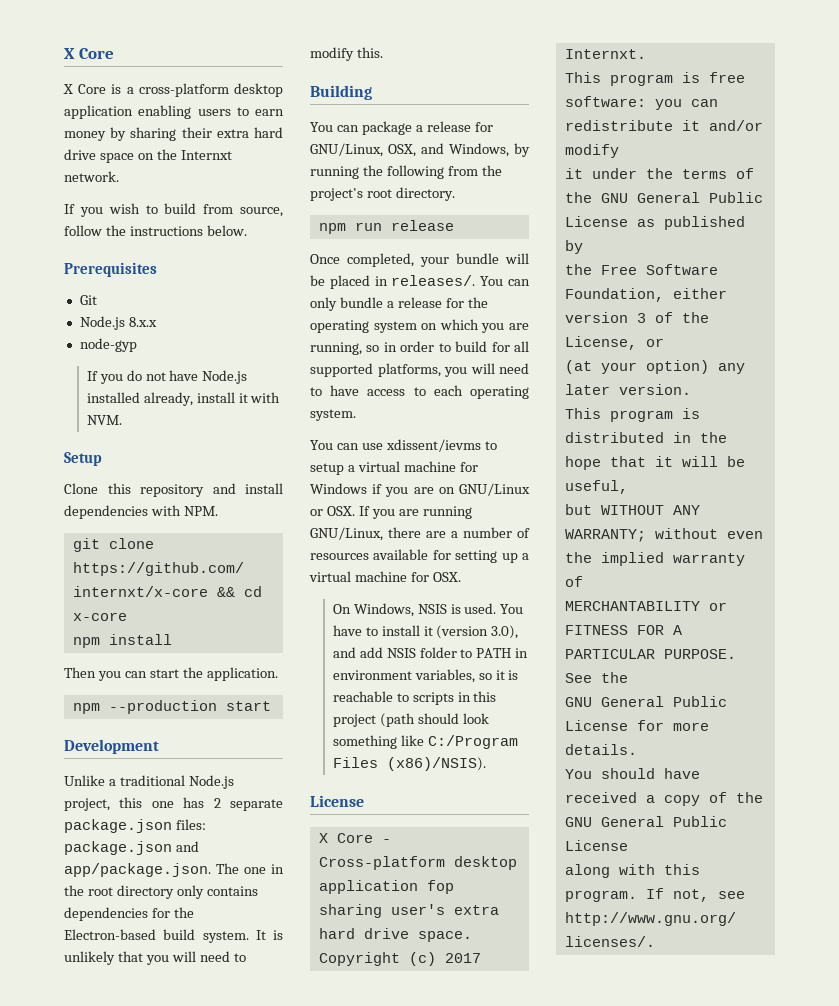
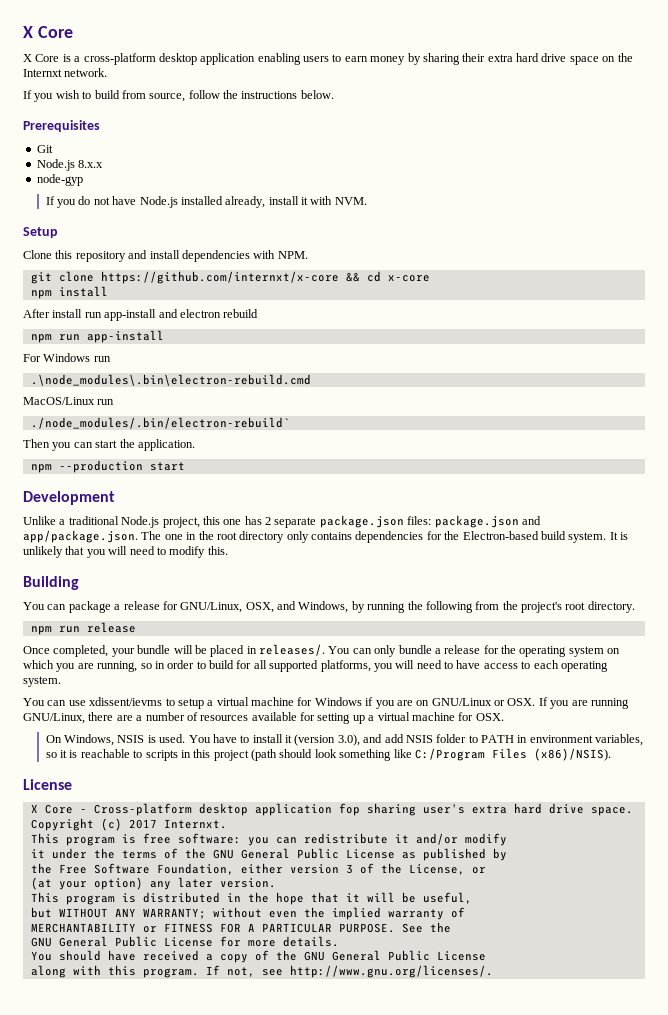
(172, 639) none -> [23,309,259,321] [30,330,164,343] [23,353,111,362] [30,374,311,386] [23,397,115,405] [30,417,290,429] // After install run app-install and electron rebuild // npm run app-install // For Windows run // .\node_modules\.bin\electron-rebuild.cmd // MacOS/Linux run // ./node_modules/.bin/electron-rebuild`

